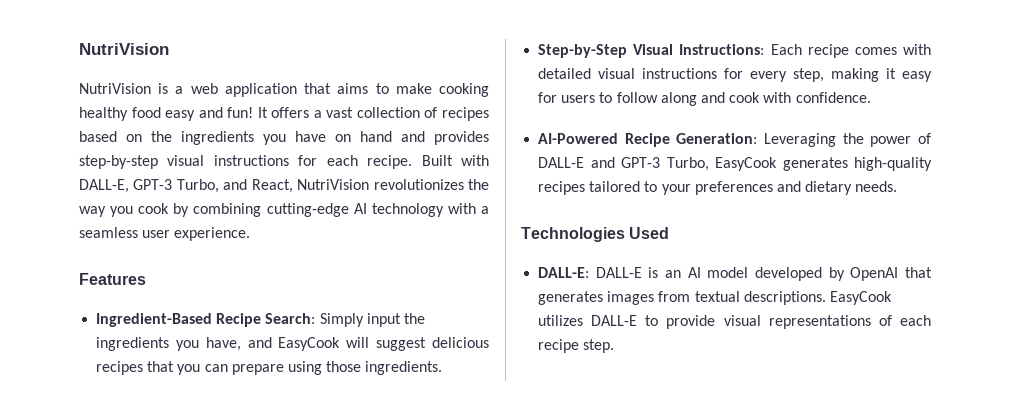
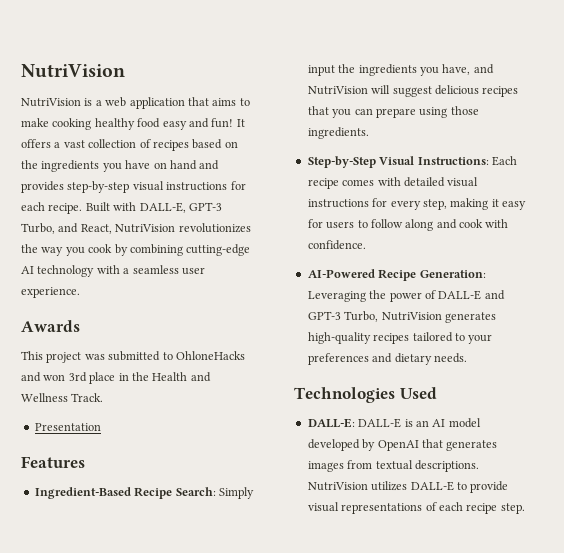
(251, 234) none -> [21,320,80,332] [21,351,245,363] [21,372,211,384] [21,393,104,402] [34,423,101,431] // Awards // This project was submitted to OhloneHacks and won 3rd place in the Health and Wellness Track. // Presentation
[278,337,341,351] EasyCook -> [307,86,368,95] NutriVision
[715,157,778,171] EasyCook -> [381,312,442,321] NutriVision
[829,291,892,305] EasyCook -> [307,482,368,491] NutriVision

